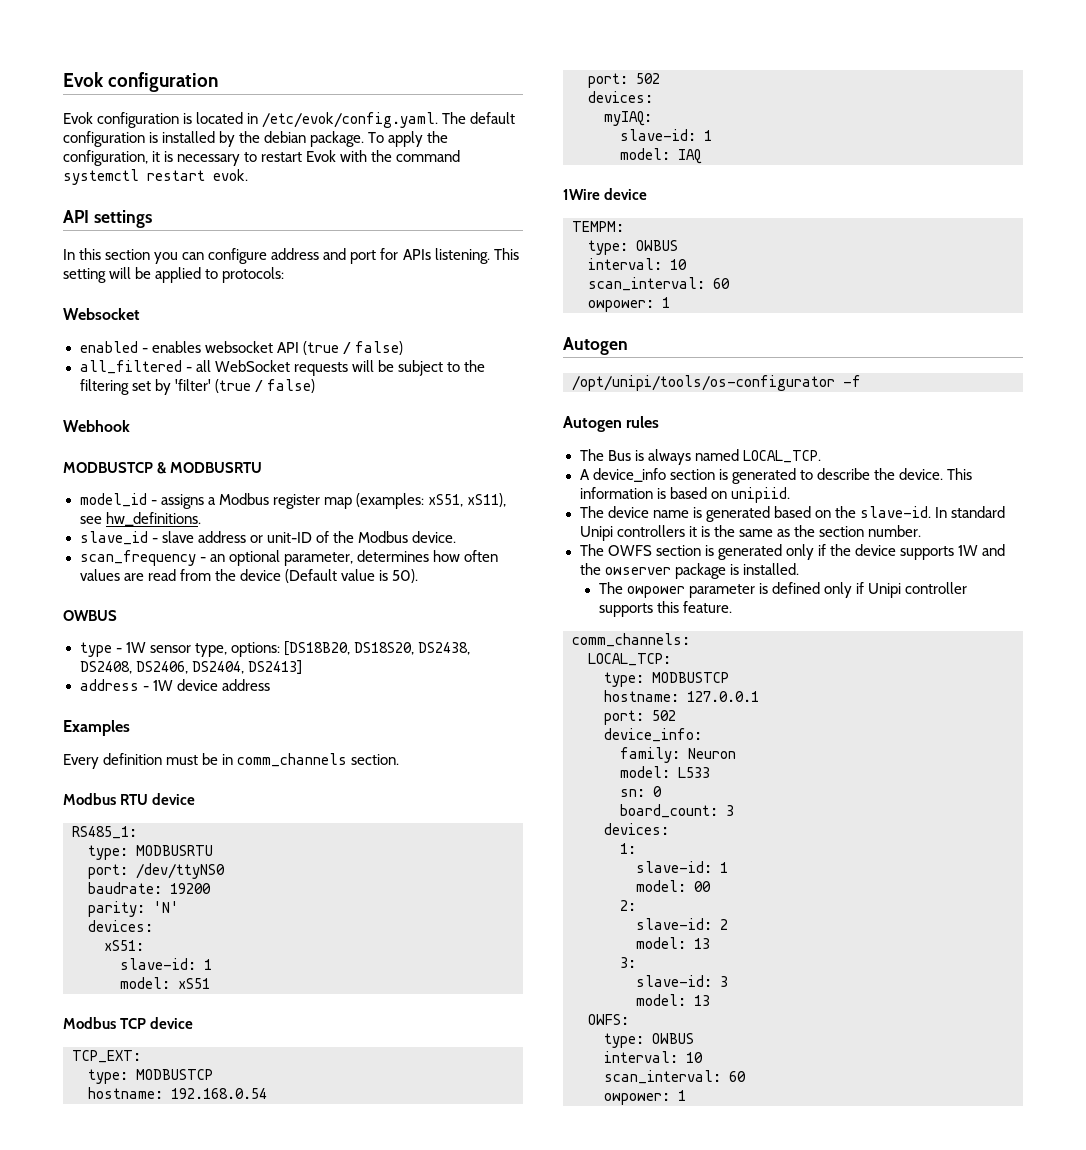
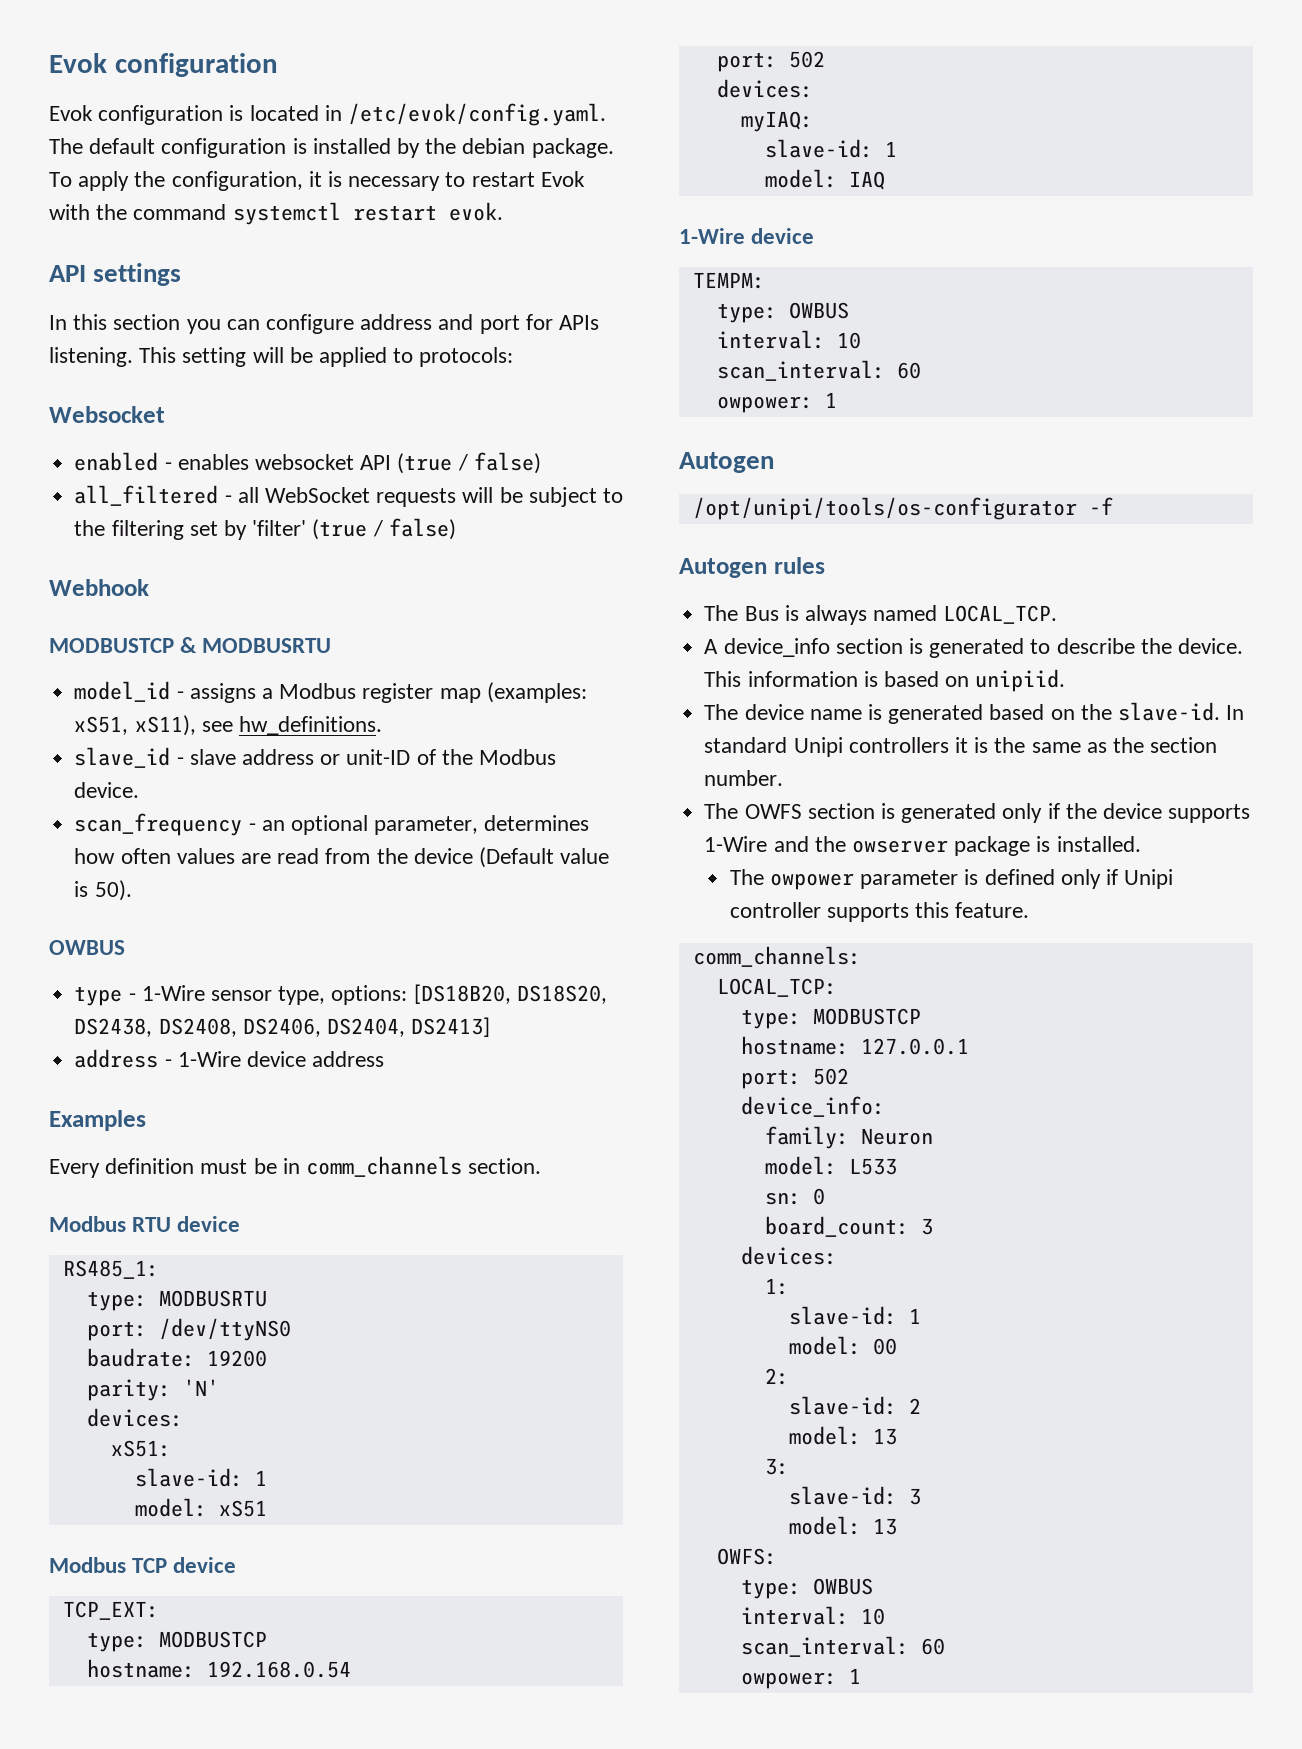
[125,642,146,653] 1W -> [141,985,205,1001] 1-Wire
[152,680,173,691] 1W -> [177,1051,241,1067] 1-Wire
[563,189,600,200] 1Wire -> [679,228,745,244] 1-Wire
[958,545,979,556] 1W -> [704,836,768,852] 1-Wire

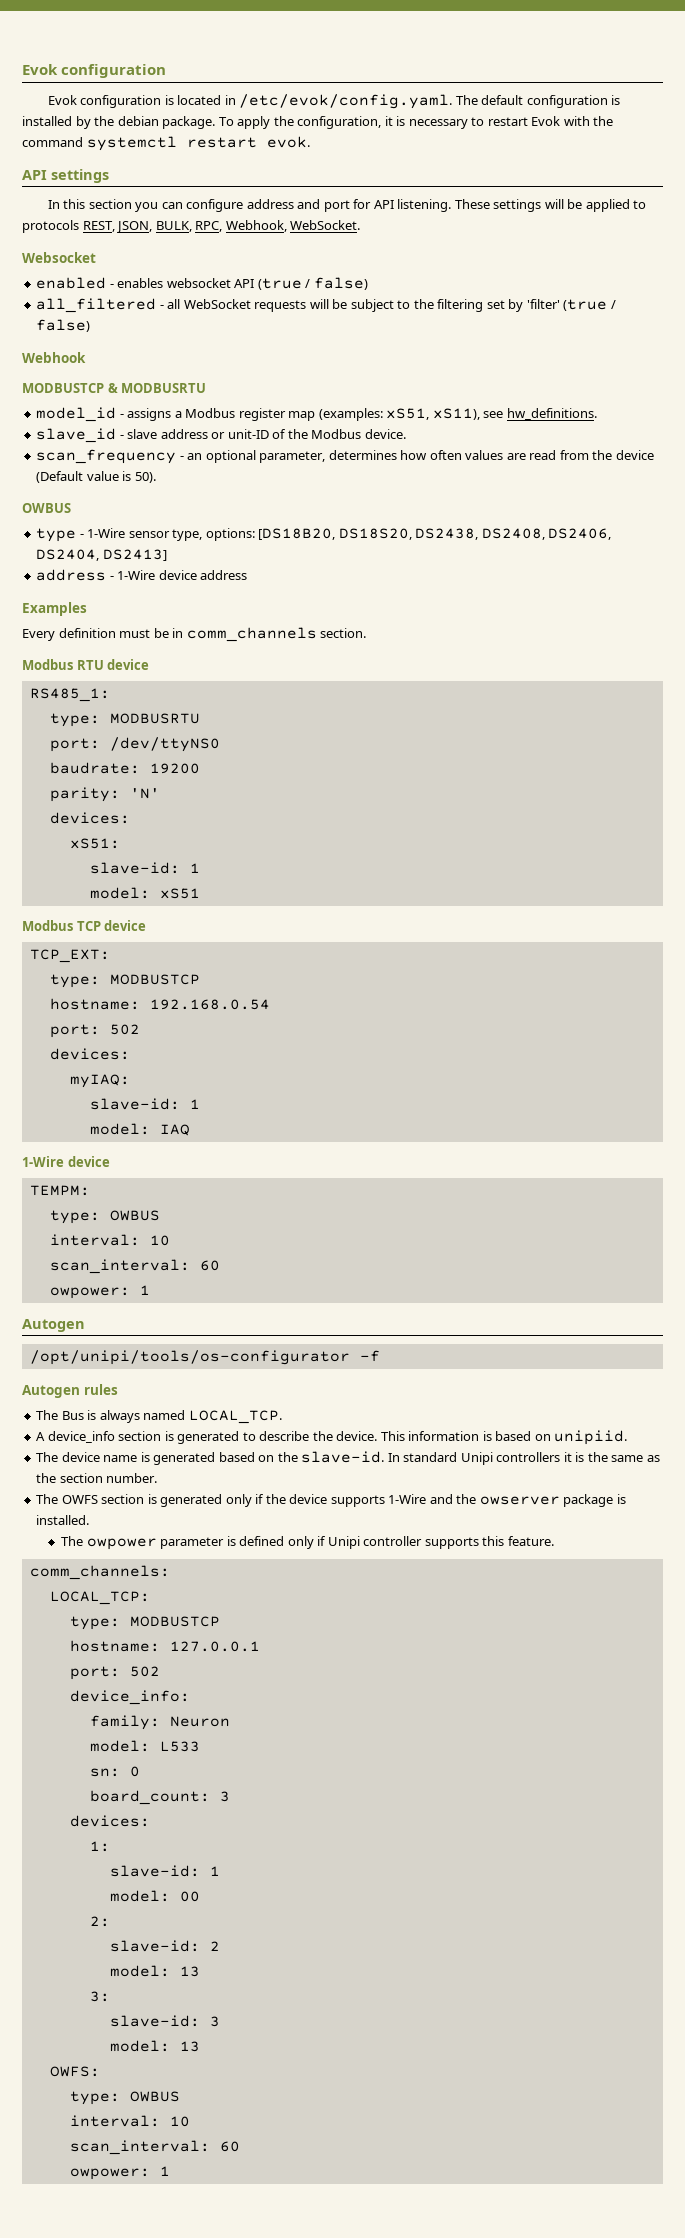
[559,315,600,330] [49,347,514,367] APIs listening. This setting will be applied to protocols: -> [373,199,647,212] [22,220,361,233] API listening. These settings will be applied to protocols REST, JSON, BULK, RPC, Webhook, WebSocket.

